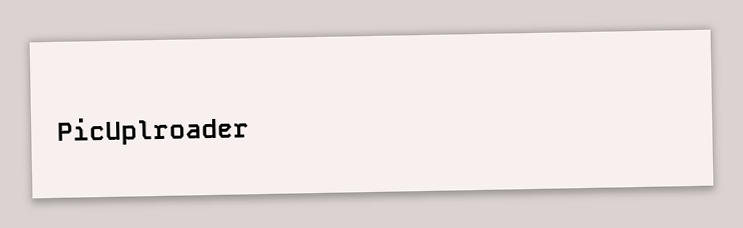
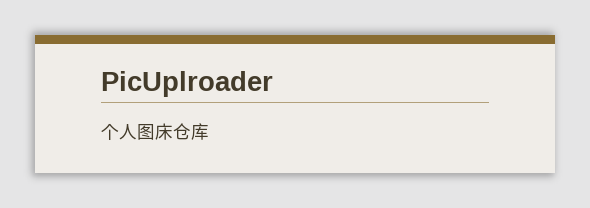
(250, 130) none -> [101,123,209,140] // 个人图床仓库

